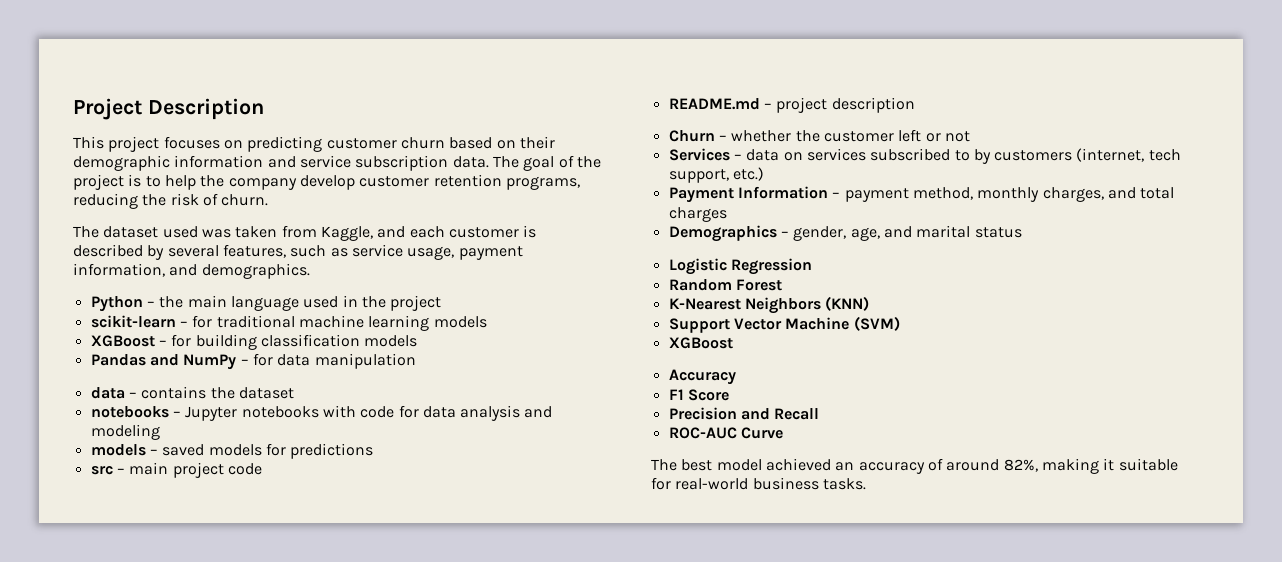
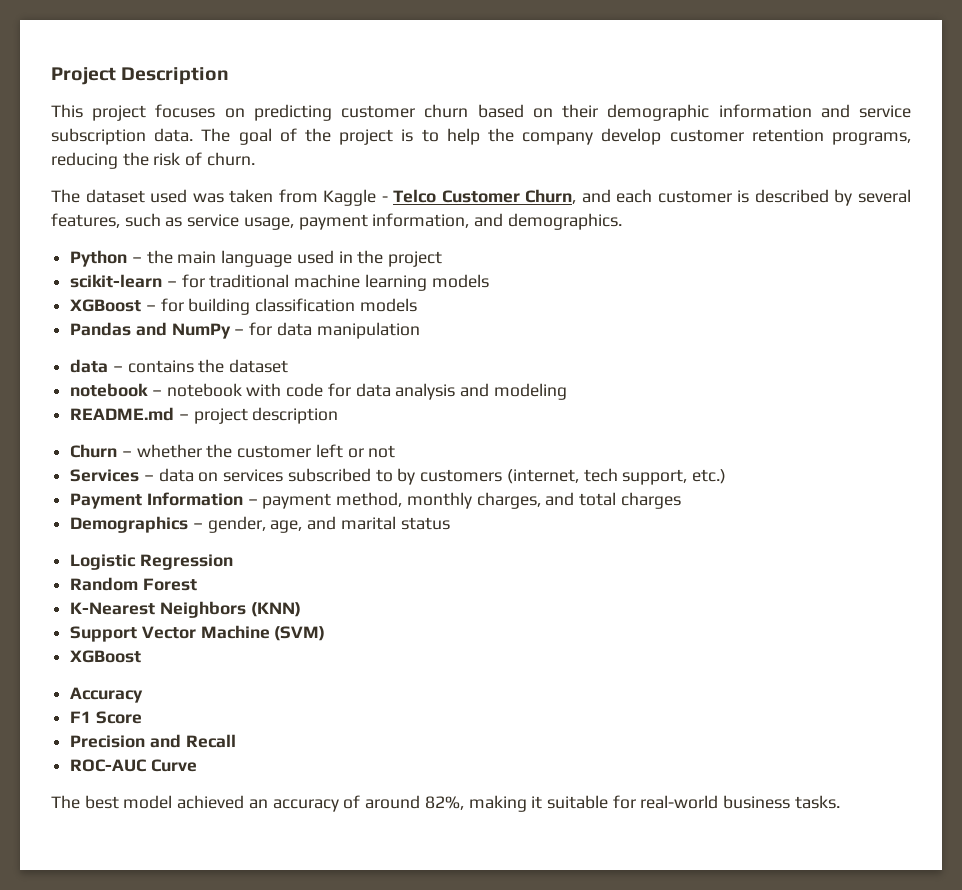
[320,226,373,241] Kaggle, -> [323,189,577,206] Kaggle - Telco Customer Churn,
[90,406,319,421] notebooks – Jupyter notebooks -> [70,383,242,397] notebook – notebook
[90,443,374,459] [90,462,262,478] // models – saved models for predictions // src – main project code -> (567, 391) none

